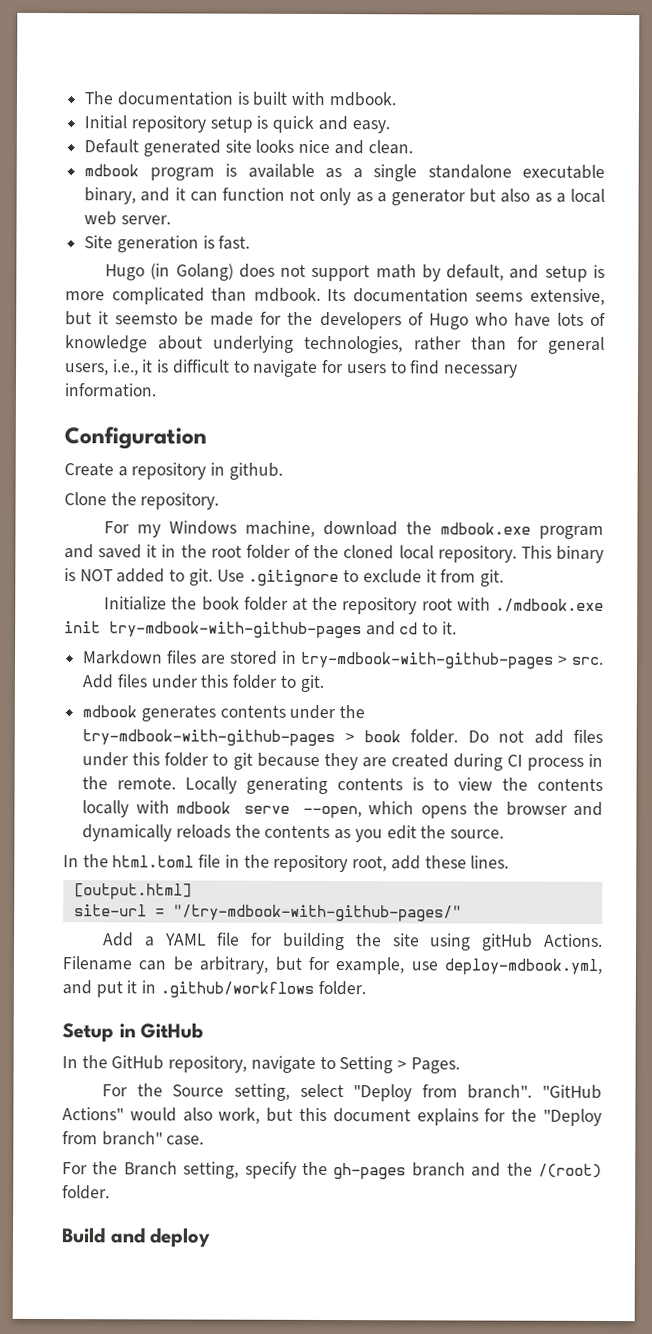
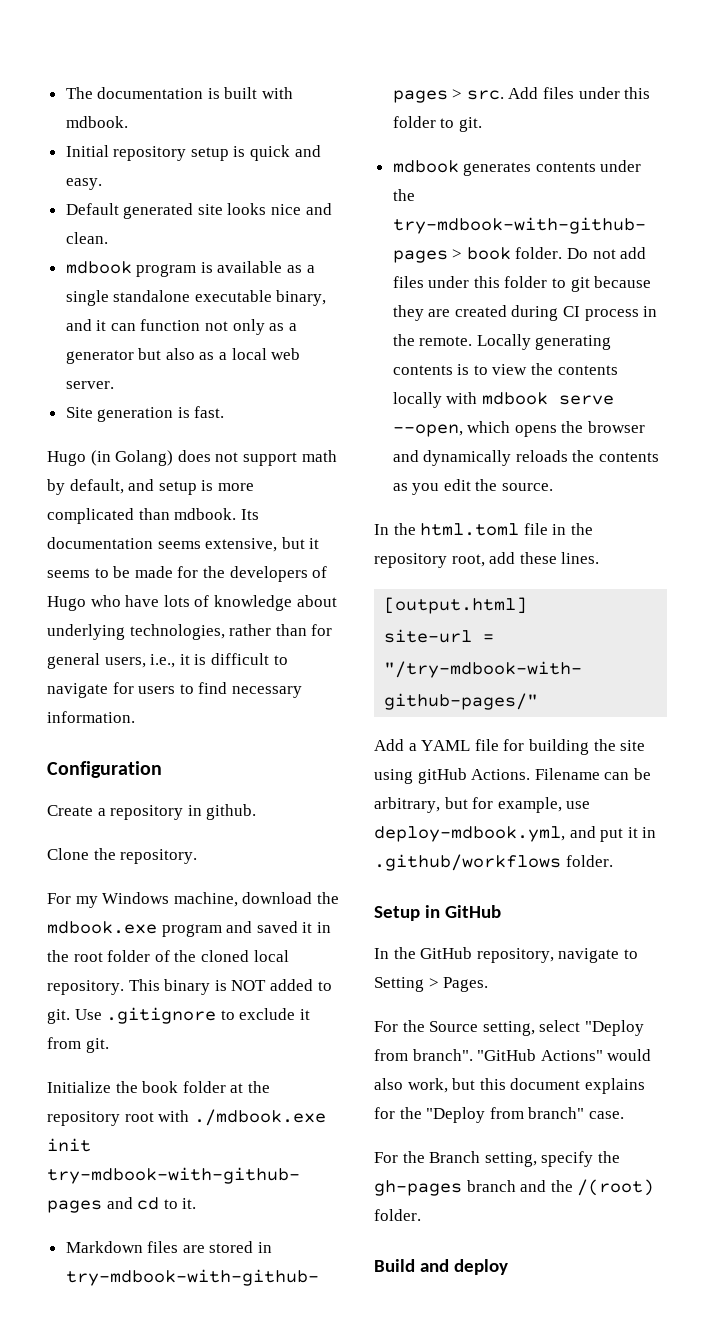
[115,312,179,325] seemsto -> [47,568,109,578] seems to

